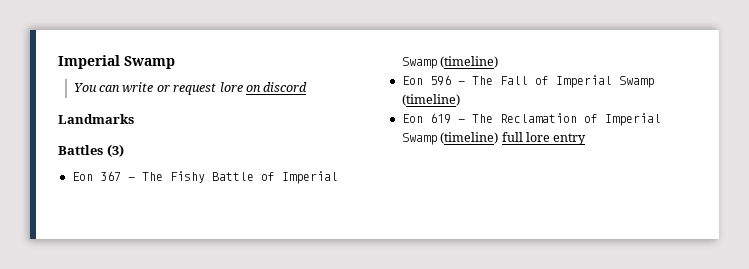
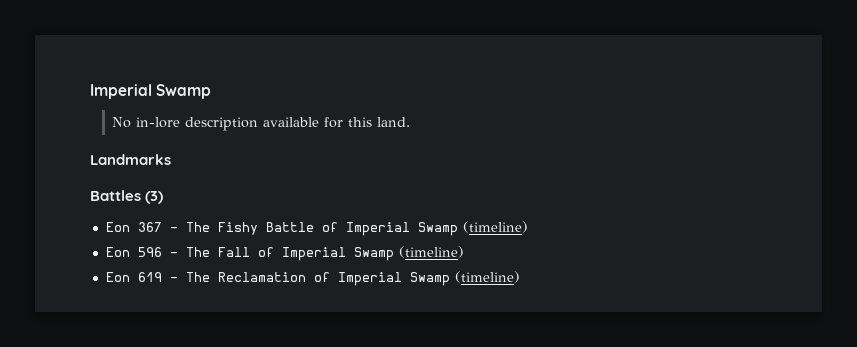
[73,82,308,95] You can write or request lore on discord -> [112,117,411,131] No in-lore description available for this land.
[501,132,587,145] full lore entry -> (520, 277) none

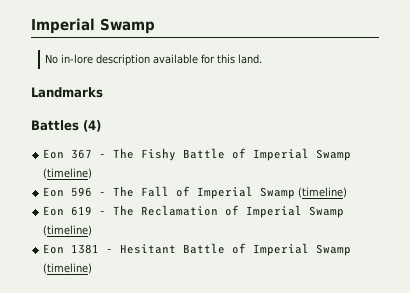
[145,191,164,204] (3) -> [83,120,101,132] (4)
(520, 277) none -> [43,243,352,256] [43,263,93,274] // Eon 1381 - Hesitant Battle of Imperial Swamp (timeline)

